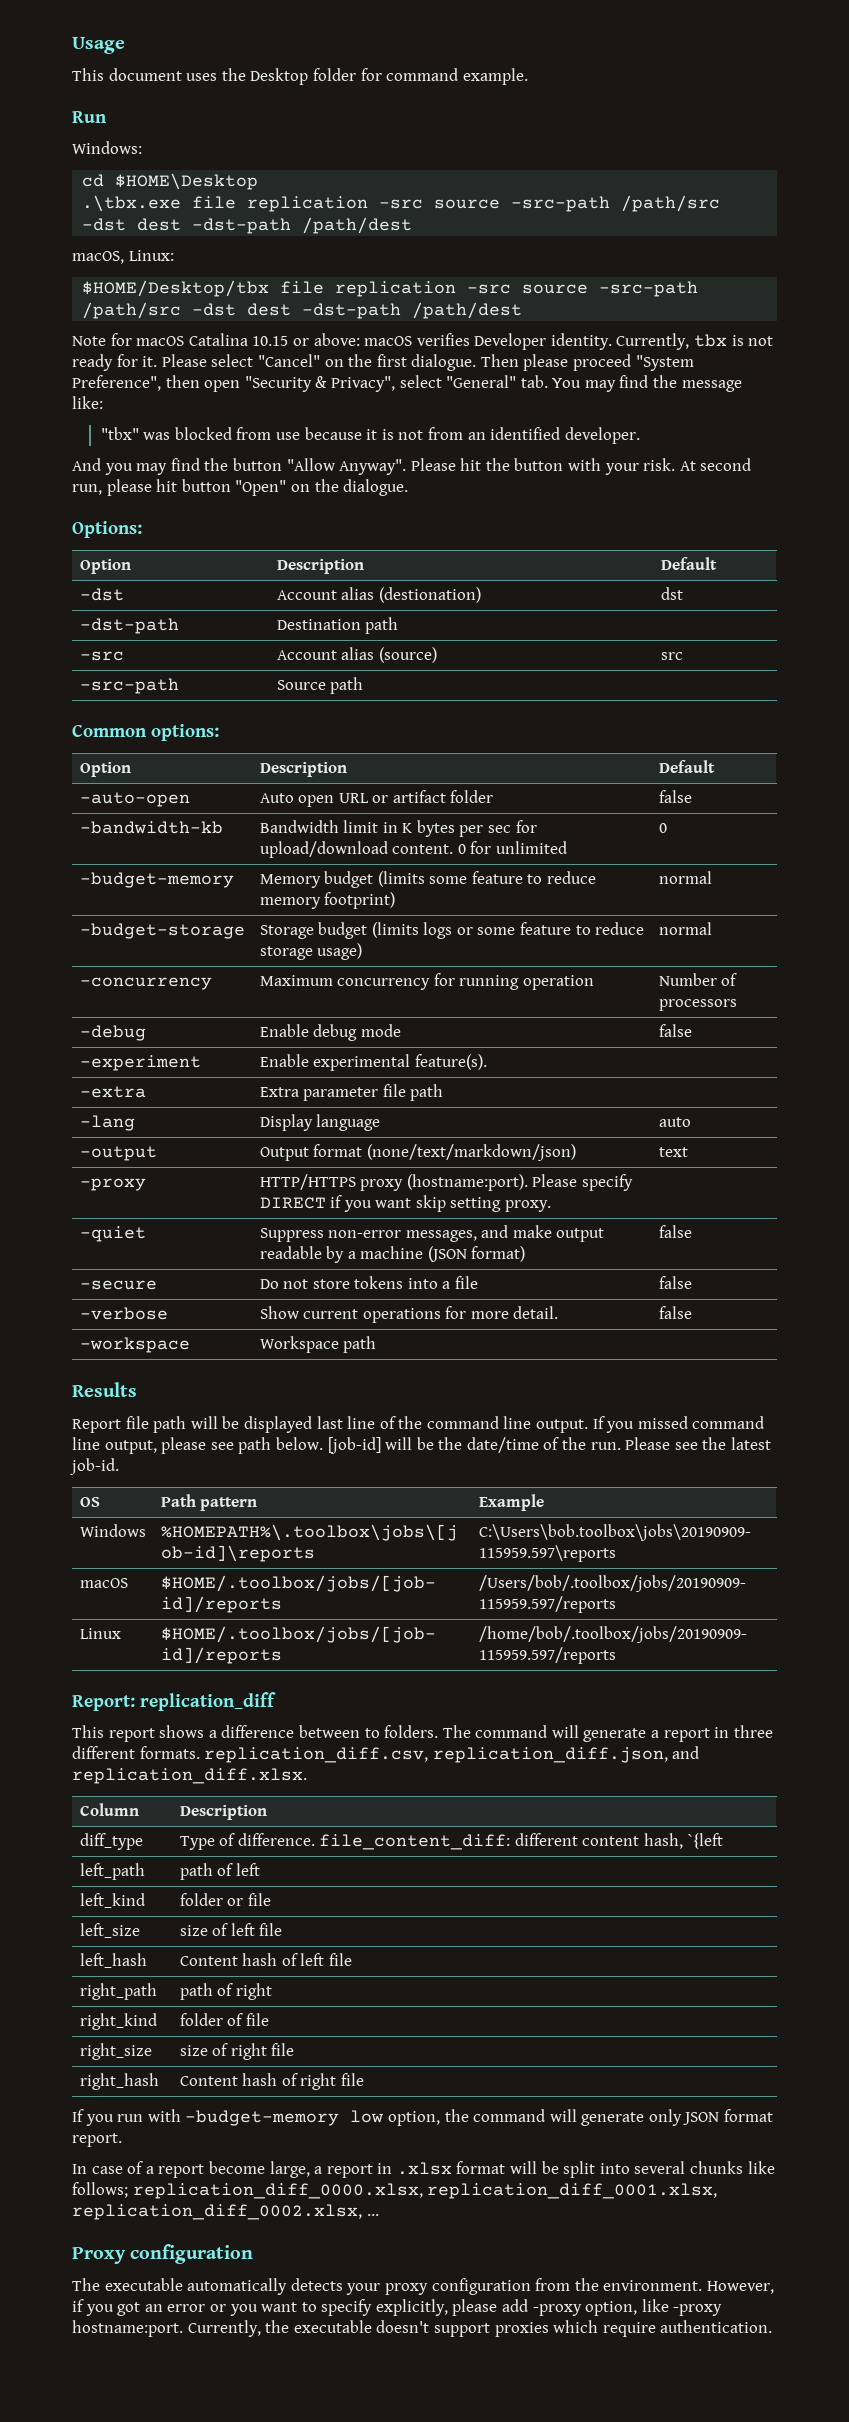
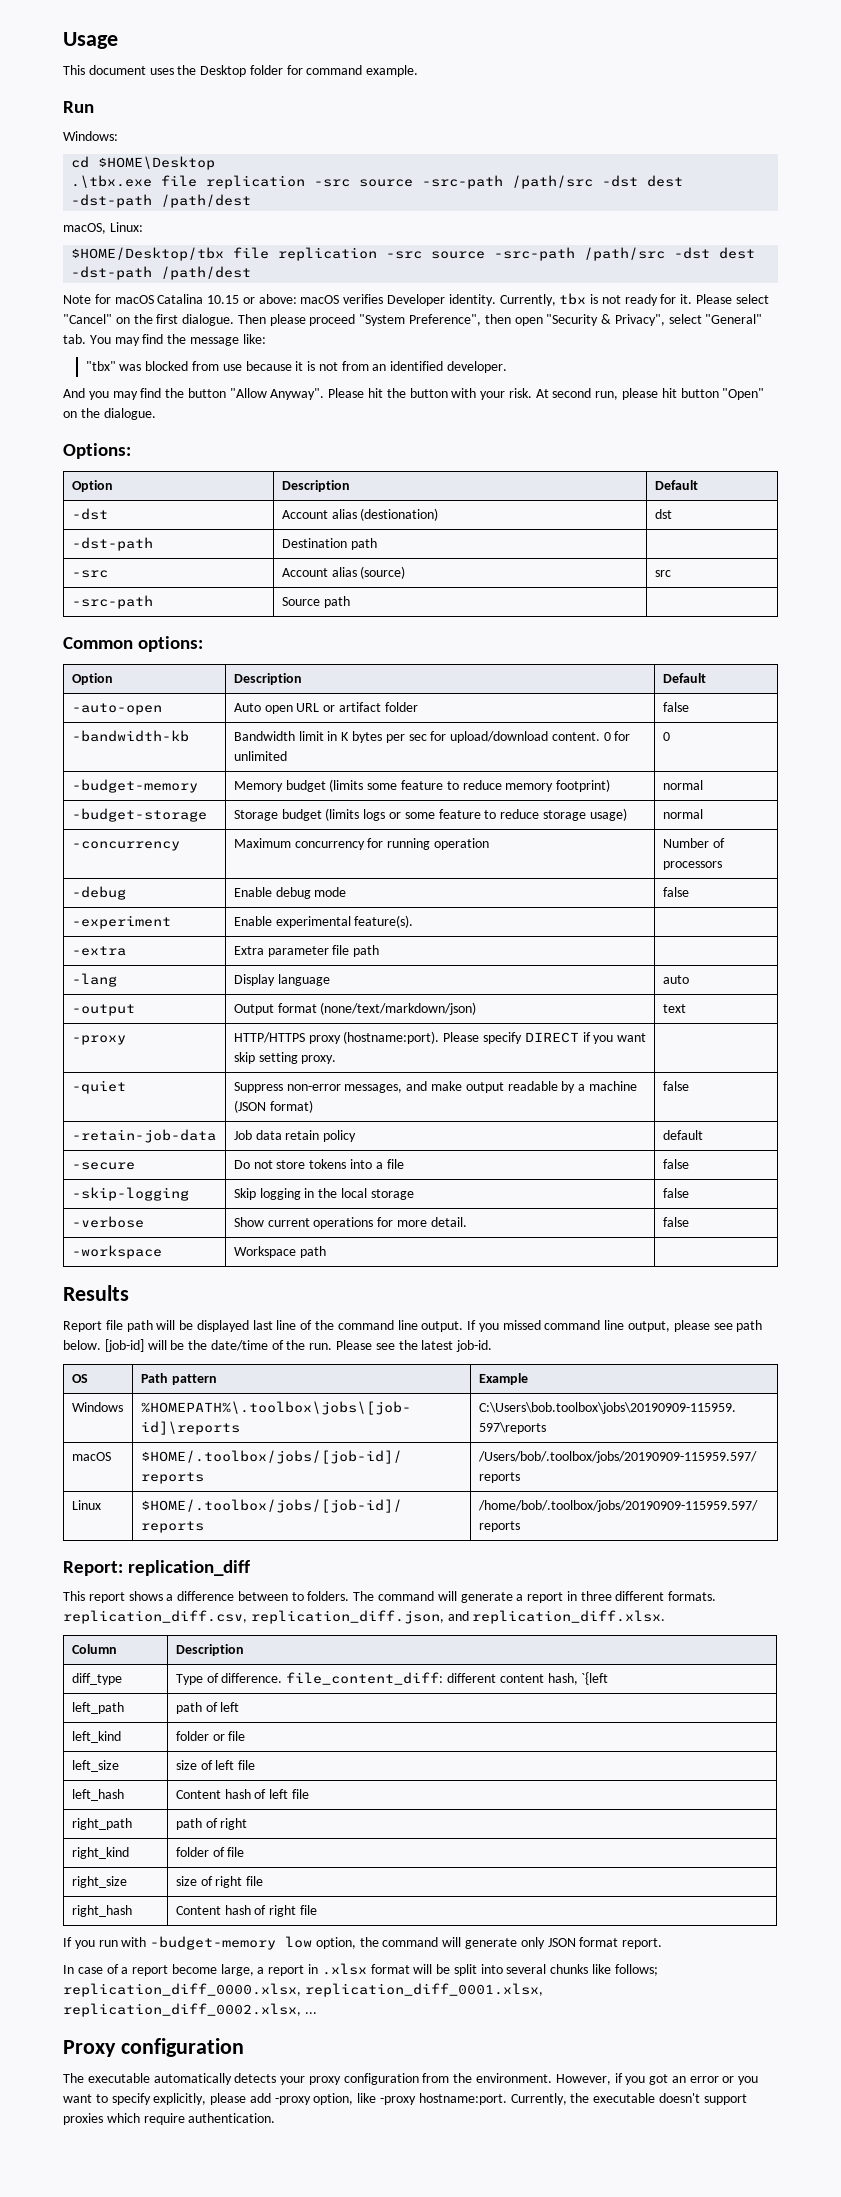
(692, 1231) none -> [71,1129,216,1143] [233,1130,357,1142] [662,1130,703,1140] // -retain-job-data | Job data retain policy | default
(692, 1282) none -> [71,1187,189,1201] [233,1188,414,1200] [662,1188,689,1198] // -skip-logging | Skip logging in the local storage | false

